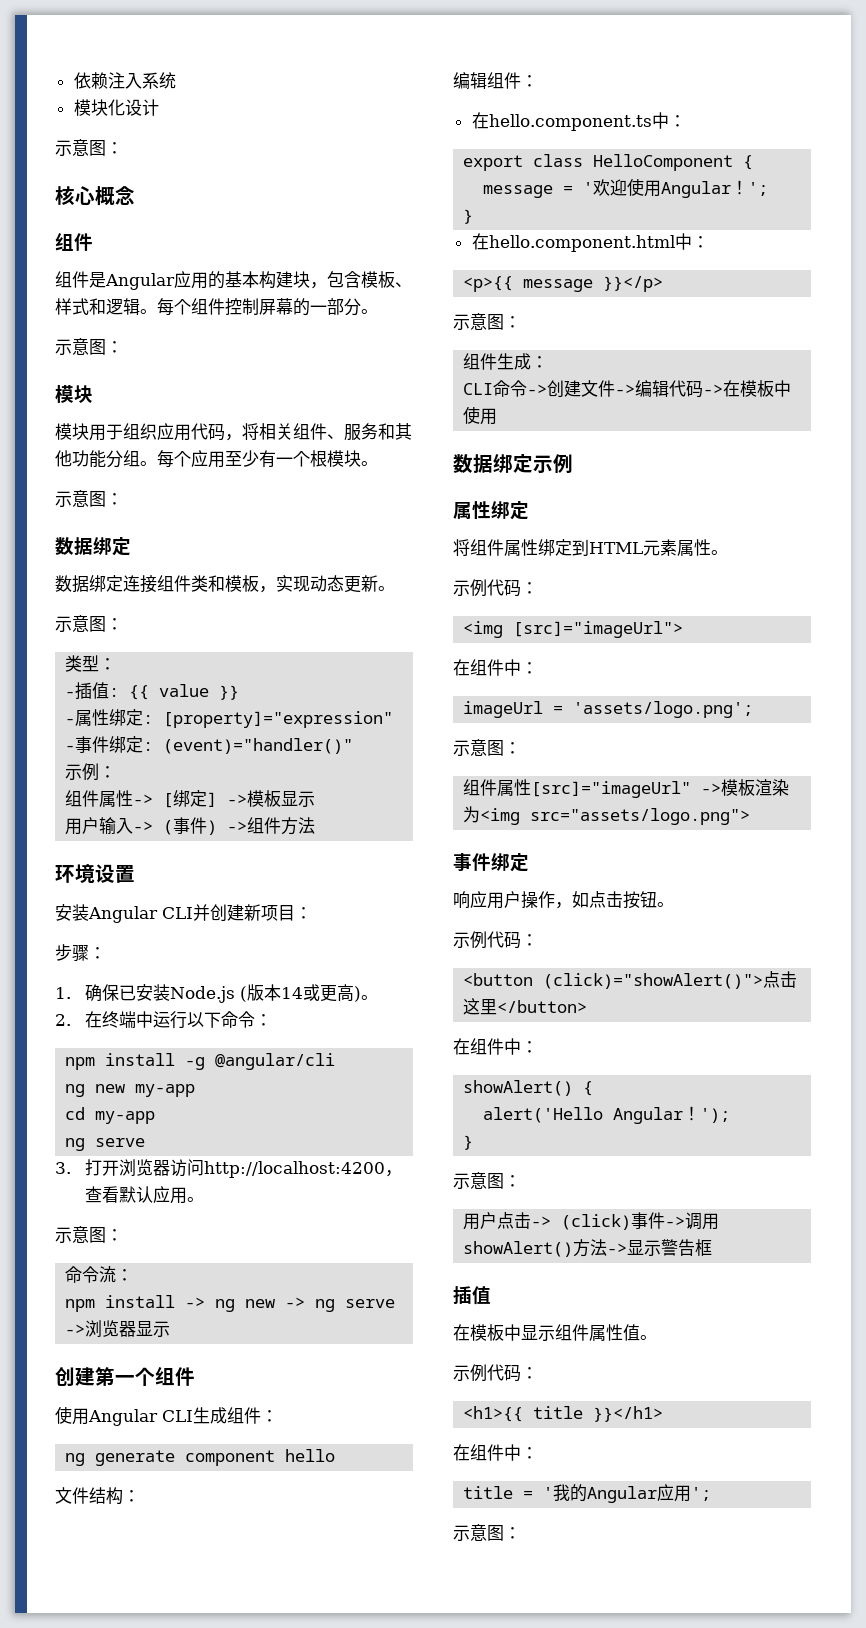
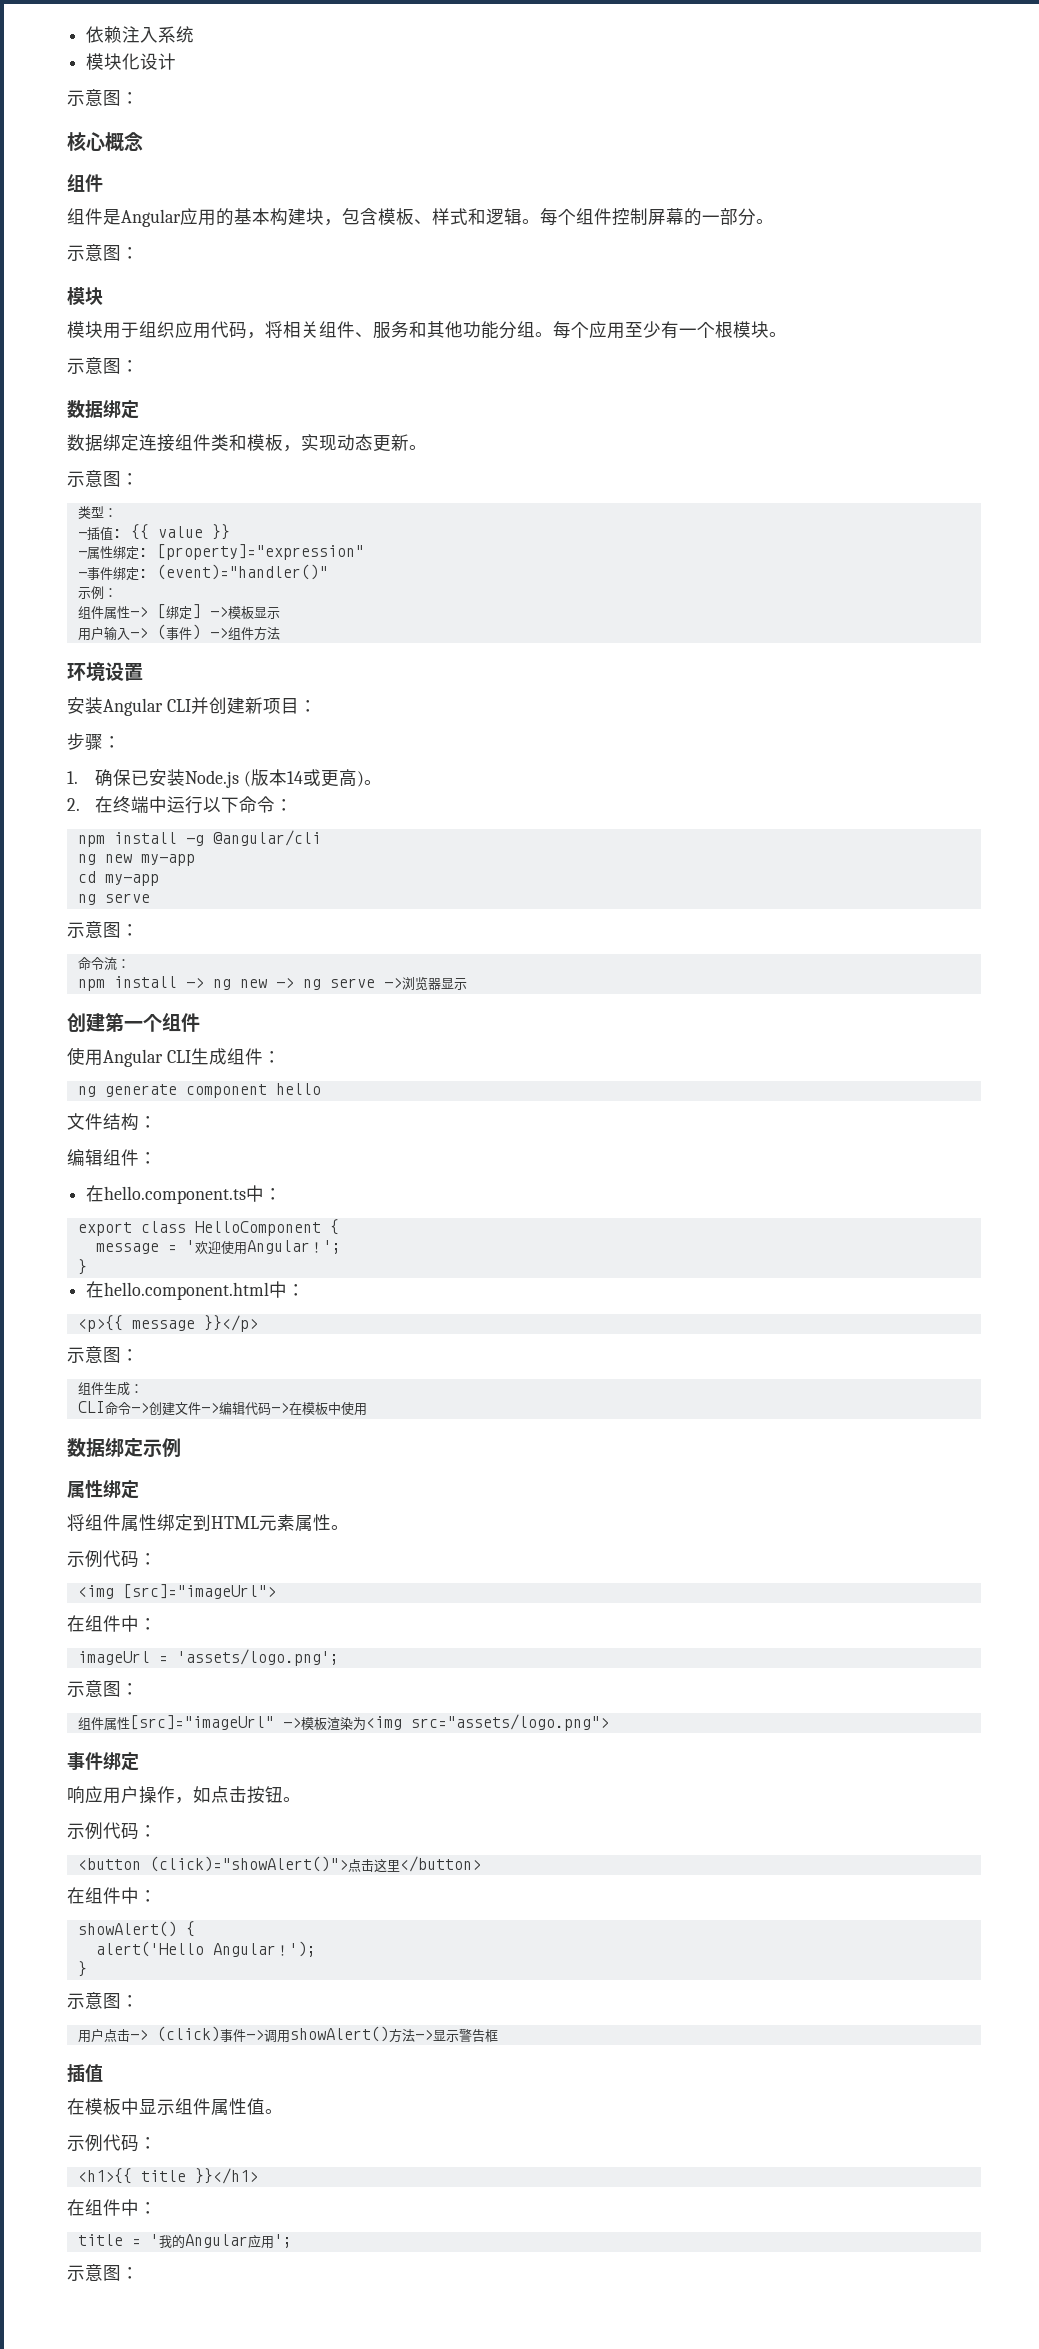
[55,1159,402,1178] [84,1186,204,1204] // 3.打开浏览器访问http://localhost:4200，查看默认应用。 -> (150, 898) none

